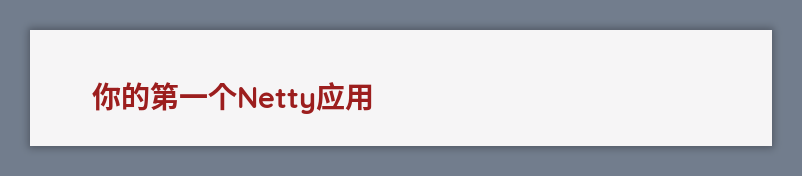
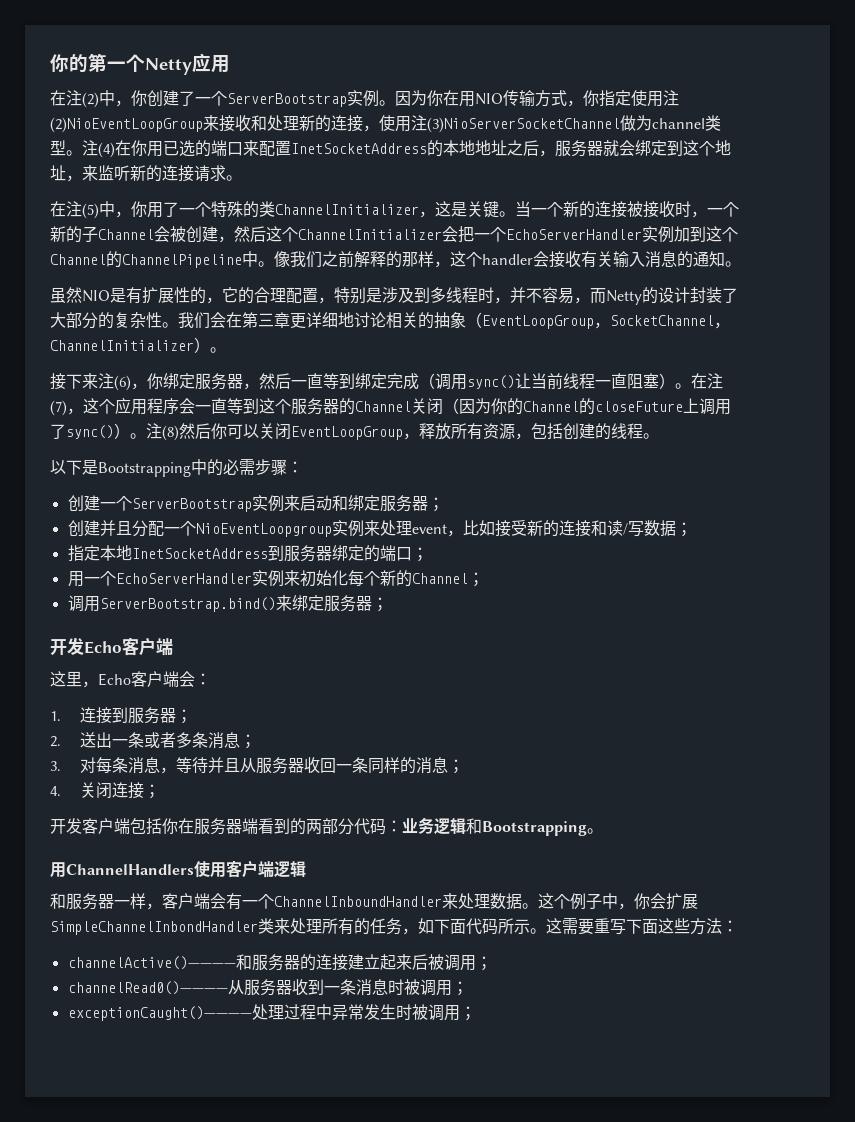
(374, 97) none -> [50,90,679,108] [50,115,721,133] [50,140,731,158] [50,165,242,182] [50,201,739,219] [50,226,738,243] [50,251,741,268] [50,287,738,305] [50,312,730,329] [50,337,226,353] [50,373,723,391] [50,397,731,416] [50,423,659,441] [50,459,303,477] [67,495,444,512] [67,520,692,537] [67,545,428,562] [67,570,484,587] [67,595,388,612] [50,637,173,656] [50,671,211,688] [50,707,192,724] [50,732,256,749] [50,757,464,774] [50,782,160,799] [50,817,603,836] [50,860,306,878] [50,893,698,910] [50,918,738,935] [67,954,492,971] [67,979,468,996] [67,1004,476,1021] // 在注(2)中，你创建了一个ServerBootstrap实例。因为你在用NIO传输方式，你指定使用注(2)NioEventLoopGroup来接收和处理新的连接，使用注(3)NioServerSocketChannel做为channel类型。注(4)在你用已选的端口来配置InetSocketAddress的本地地址之后，服务器就会绑定到这个地址，来监听新的连接请求。 // 在注(5)中，你用了一个特殊的类ChannelInitializer，这是关键。当一个新的连接被接收时，一个新的子Channel会被创建，然后这个ChannelInitializer会把一个EchoServerHandler实例加到这个Channel的ChannelPipeline中。像我们之前解释的那样，这个handler会接收有关输入消息的通知。 // 虽然NIO是有扩展性的，它的合理配置，特别是涉及到多线程时，并不容易，而Netty的设计封装了大部分的复杂性。我们会在第三章更详细地讨论相关的抽象（EventLoopGroup，SocketChannel，ChannelInitializer）。 // 接下来注(6)，你绑定服务器，然后一直等到绑定完成（调用sync()让当前线程一直阻塞）。在注(7)，这个应用程序会一直等到这个服务器的Channel关闭（因为你的Channel的closeFuture上调用了sync()）。注(8)然后你可以关闭EventLoopGroup，释放所有资源，包括创建的线程。 // 以下是Bootstrapping中的必需步骤： // 创建一个ServerBootstrap实例来启动和绑定服务器； // 创建并且分配一个NioEventLoopgroup实例来处理event，比如接受新的连接和读/写数据； // 指定本地InetSocketAddress到服务器绑定的端口； // 用一个EchoServerHandler实例来初始化每个新的Channel； // 调用ServerBootstrap.bind()来绑定服务器； // 开发Echo客户端 // 这里，Echo客户端会： // 1.连接到服务器； // 2.送出一条或者多条消息； // 3.对每条消息，等待并且从服务器收回一条同样的消息； // 4.关闭连接； // 开发客户端包括你在服务器端看到的两部分代码：业务逻辑和Bootstrapping。 // 用ChannelHandlers使用客户端逻辑 // 和服务器一样，客户端会有一个ChannelInboundHandler来处理数据。这个例子中，你会扩展SimpleChannelInbondHandler类来处理所有的任务，如下面代码所示。这需要重写下面这些方法： // channelActive()————和服务器的连接建立起来后被调用； // channelRead0()————从服务器收到一条消息时被调用； // exceptionCaught()————处理过程中异常发生时被调用；

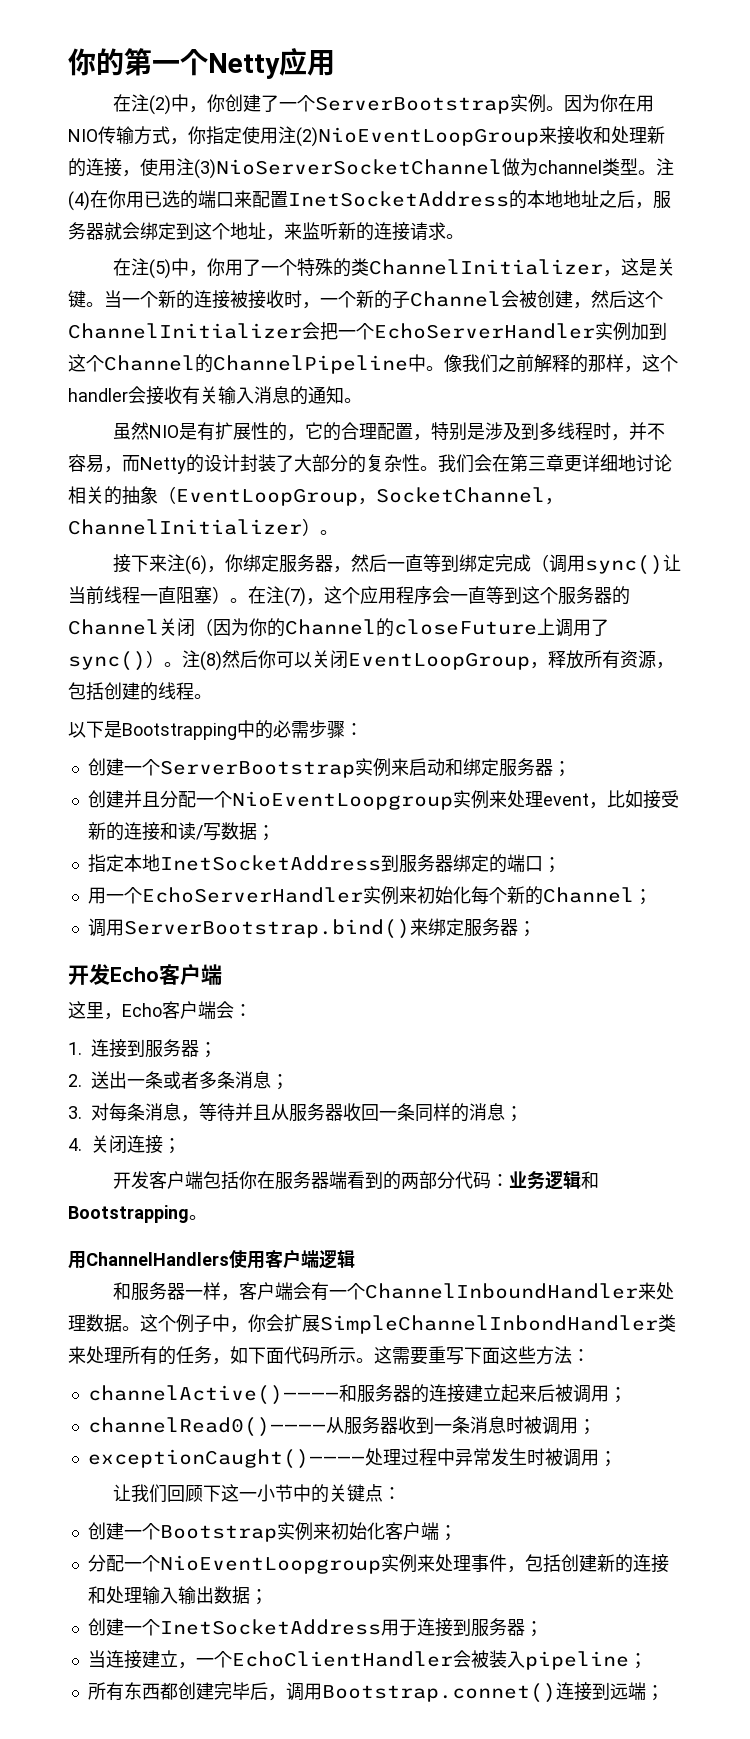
(476, 1013) none -> [112,1484,401,1503] [87,1522,457,1542] [87,1554,669,1574] [87,1586,268,1605] [87,1618,543,1637] [87,1650,647,1670] [87,1682,664,1703] // 让我们回顾下这一小节中的关键点： // 创建一个Bootstrap实例来初始化客户端； // 分配一个NioEventLoopgroup实例来处理事件，包括创建新的连接和处理输入输出数据； // 创建一个InetSocketAddress用于连接到服务器； // 当连接建立，一个EchoClientHandler会被装入pipeline； // 所有东西都创建完毕后，调用Bootstrap.connet()连接到远端；

